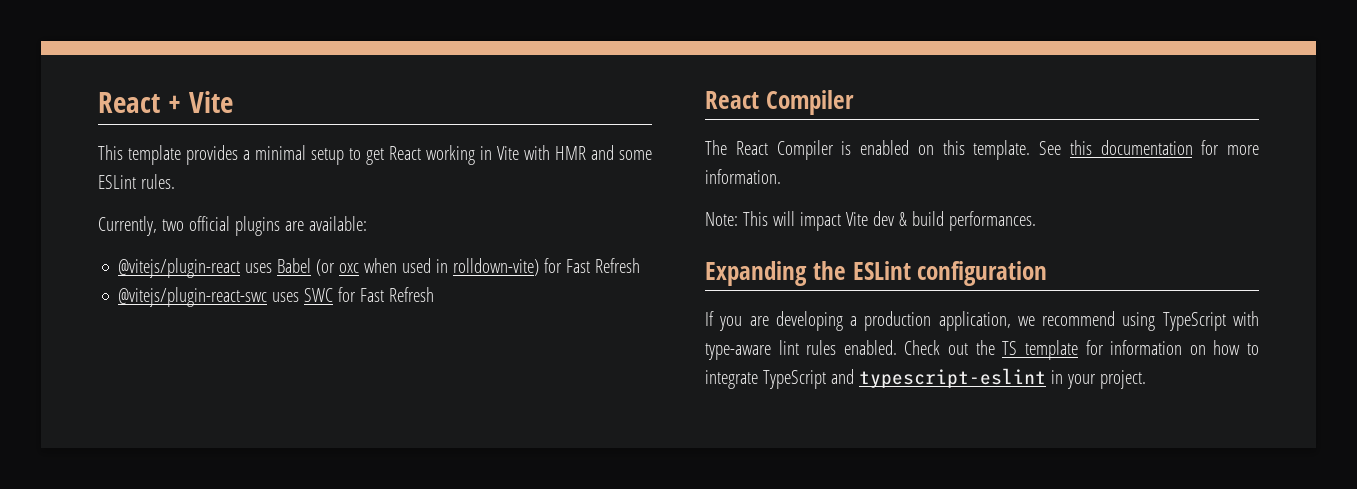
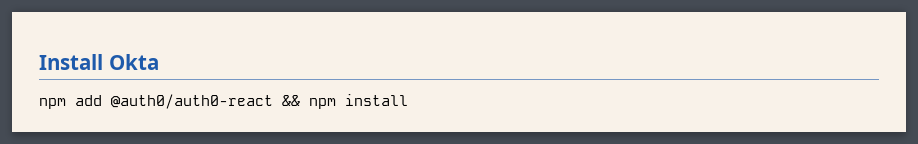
[98,91,233,113] [98,145,652,165] [98,174,175,189] [98,216,367,236] [118,258,641,278] [118,287,435,307] [705,90,854,115] [705,140,1259,160] [705,169,781,184] [705,211,1036,231] [705,261,1048,286] [705,311,1259,331] [705,340,1260,360] [705,368,1146,389] React + Vite // This template provides a minimal setup to get React working in Vite with HMR and some ESLint rules. // Currently, two official plugins are available: // @vitejs/plugin-react uses Babel (or oxc when used in rolldown-vite) for Fast Refresh // @vitejs/plugin-react-swc uses SWC for Fast Refresh // React Compiler // The React Compiler is enabled on this template. See this documentation for more information. // Note: This will impact Vite dev & build performances. // Expanding the ESLint configuration // If you are developing a production application, we recommend using TypeScript with type-aware lint rules enabled. Check out the TS template for information on how to integrate TypeScript and typescript-eslint in your project. -> [39,54,159,70] [39,94,408,109] Install Okta // npm add @auth0/auth0-react && npm install

